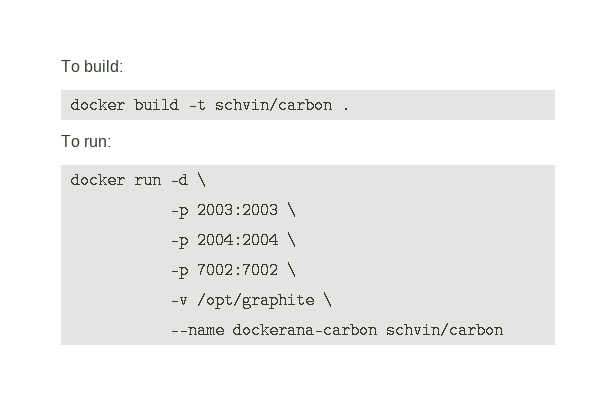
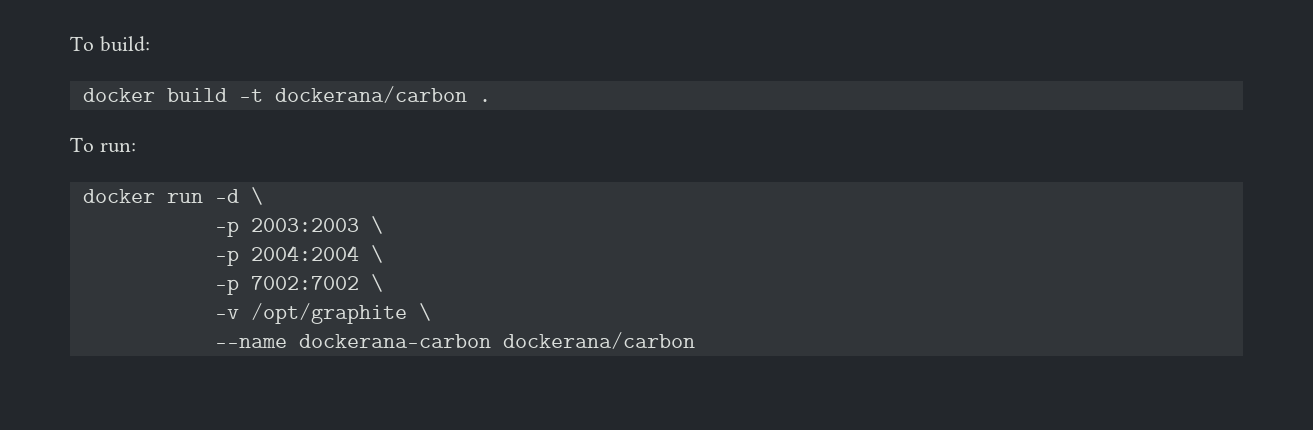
[214,97,333,114] schvin/carbon -> [274,86,467,103] dockerana/carbon
[385,322,504,339] schvin/carbon -> [502,332,695,349] dockerana/carbon

